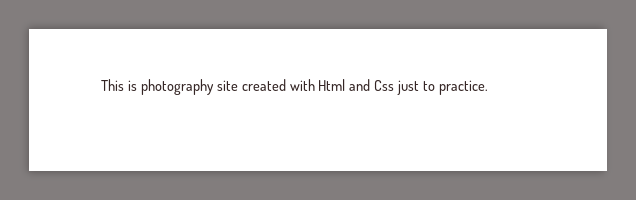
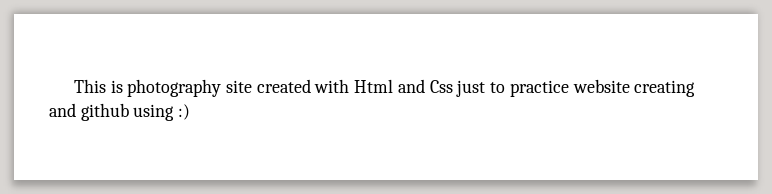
[439,80,489,95] practice. -> [509,79,696,97] [49,103,191,121] practice website creating and github using :)

